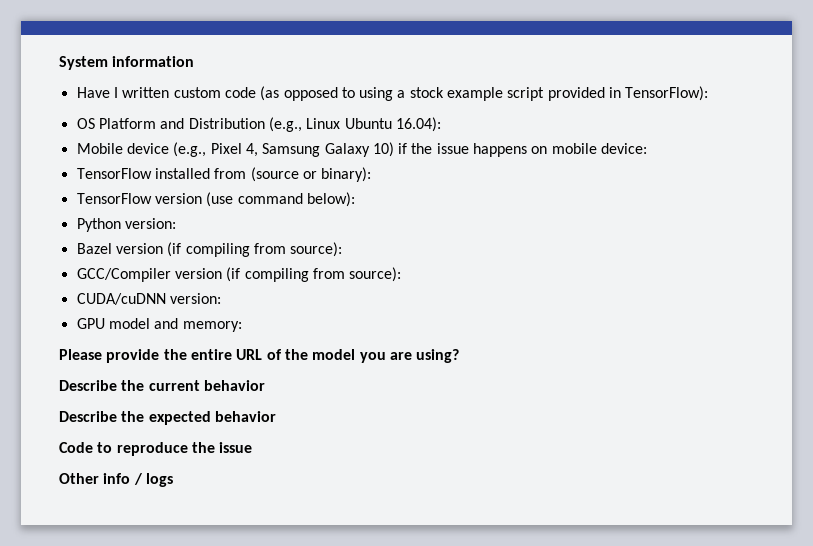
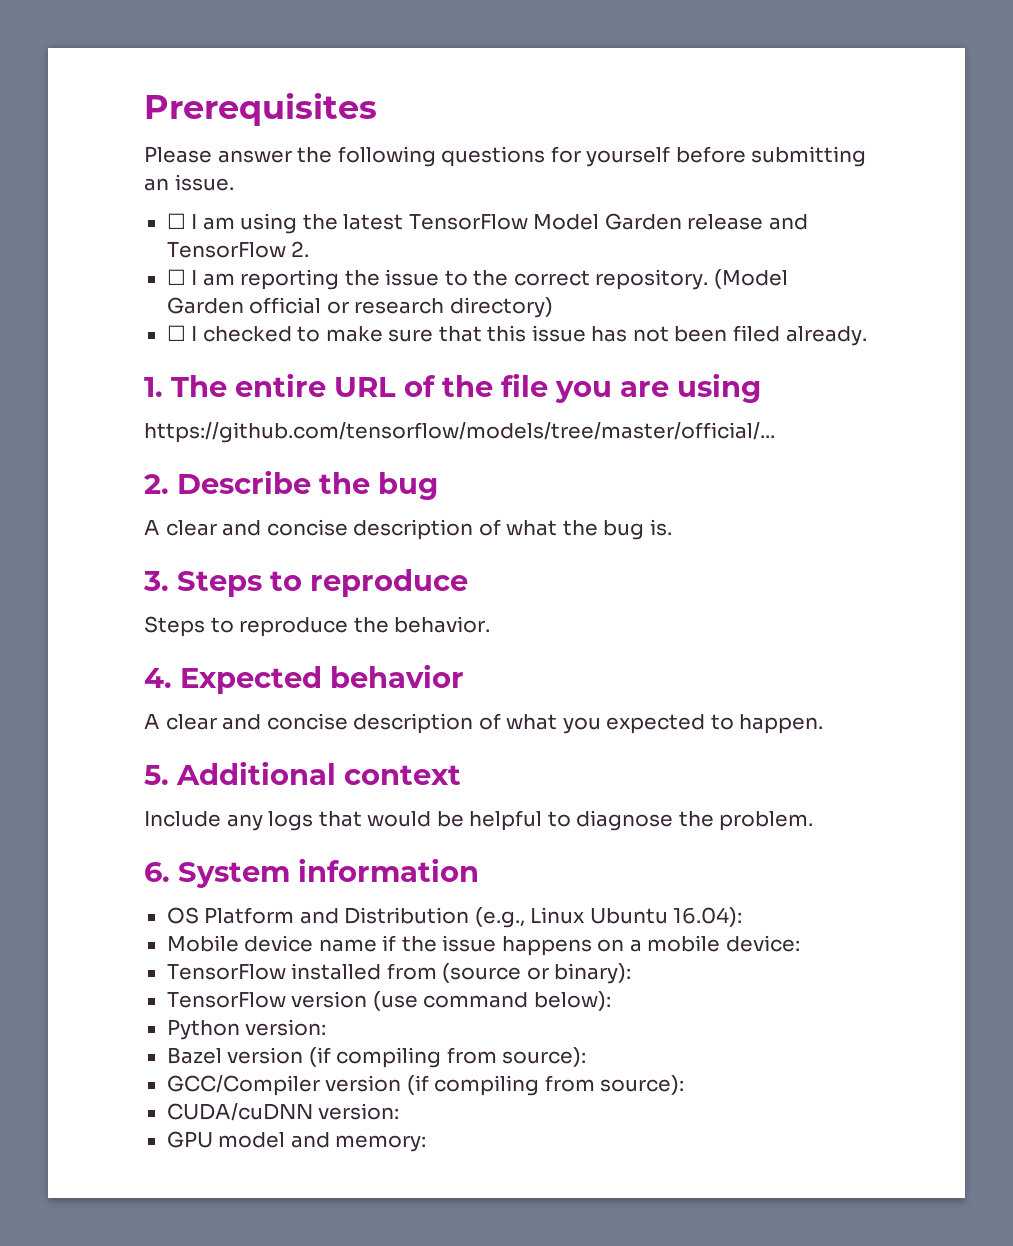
[59,56,195,70] [76,86,709,101] System information // Have I written custom code (as opposed to using a stock example script provided in TensorFlow): -> [144,93,377,126] [144,146,867,167] [144,174,234,191] [166,213,808,234] [166,241,310,258] [166,269,788,290] [166,297,553,318] [166,325,867,346] [144,373,761,403] [144,422,775,443] [144,470,438,500] [144,519,672,540] [143,569,468,597] [144,616,491,637] [144,664,464,694] [144,713,824,734] [144,761,461,785] [144,810,814,831] [144,858,479,888] Prerequisites // Please answer the following questions for yourself before submitting an issue. // ☐ I am using the latest TensorFlow Model Garden release and TensorFlow 2. // ☐ I am reporting the issue to the correct repository. (Model Garden official or research directory) // ☐ I checked to make sure that this issue has not been filed already. // 1. The entire URL of the file you are using // https://github.com/tensorflow/models/tree/master/official/... // 2. Describe the bug // A clear and concise description of what the bug is. // 3. Steps to reproduce // Steps to reproduce the behavior. // 4. Expected behavior // A clear and concise description of what you expected to happen. // 5. Additional context // Include any logs that would be helpful to diagnose the problem. // 6. System information
[173,142,394,157] (e.g., Pixel 4, Samsung Galaxy 10) -> [318,939,377,952] name
(548, 150) none -> [629,939,642,952] a
[59,349,460,363] [59,380,265,391] [59,411,276,425] [59,442,253,456] [59,473,173,487] // Please provide the entire URL of the model you are using? // Describe the current behavior // Describe the expected behavior // Code to reproduce the issue // Other info / logs -> (427, 1143) none

